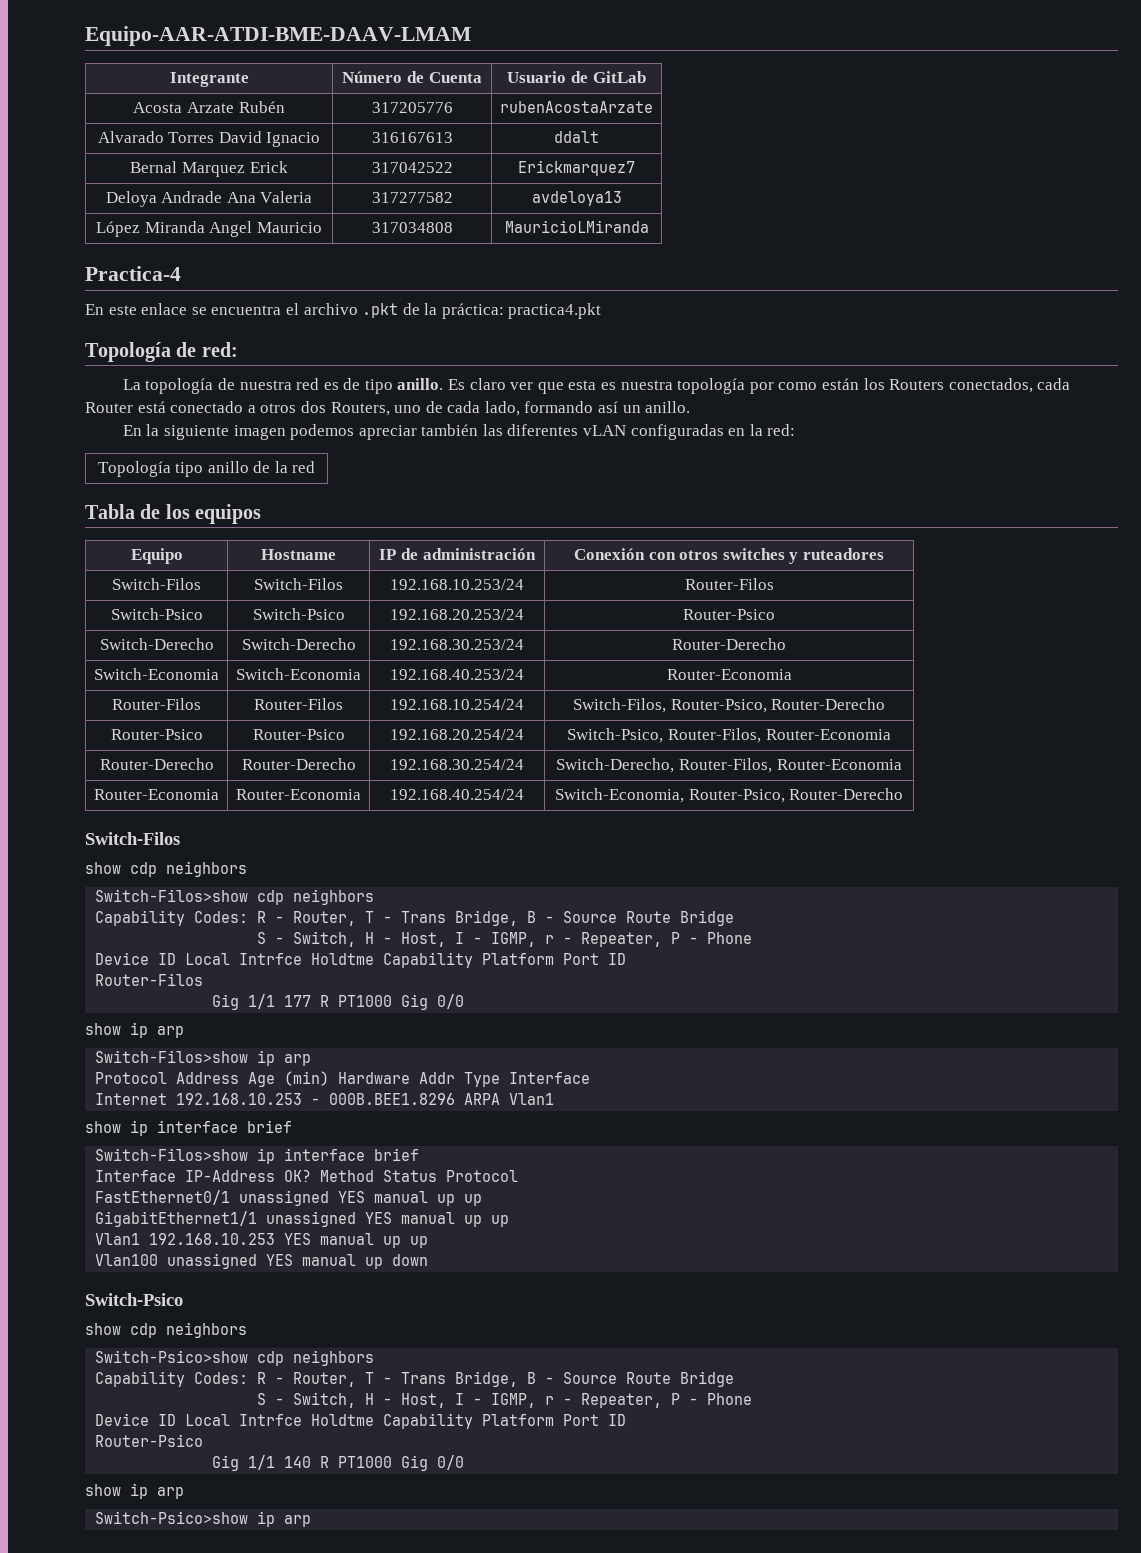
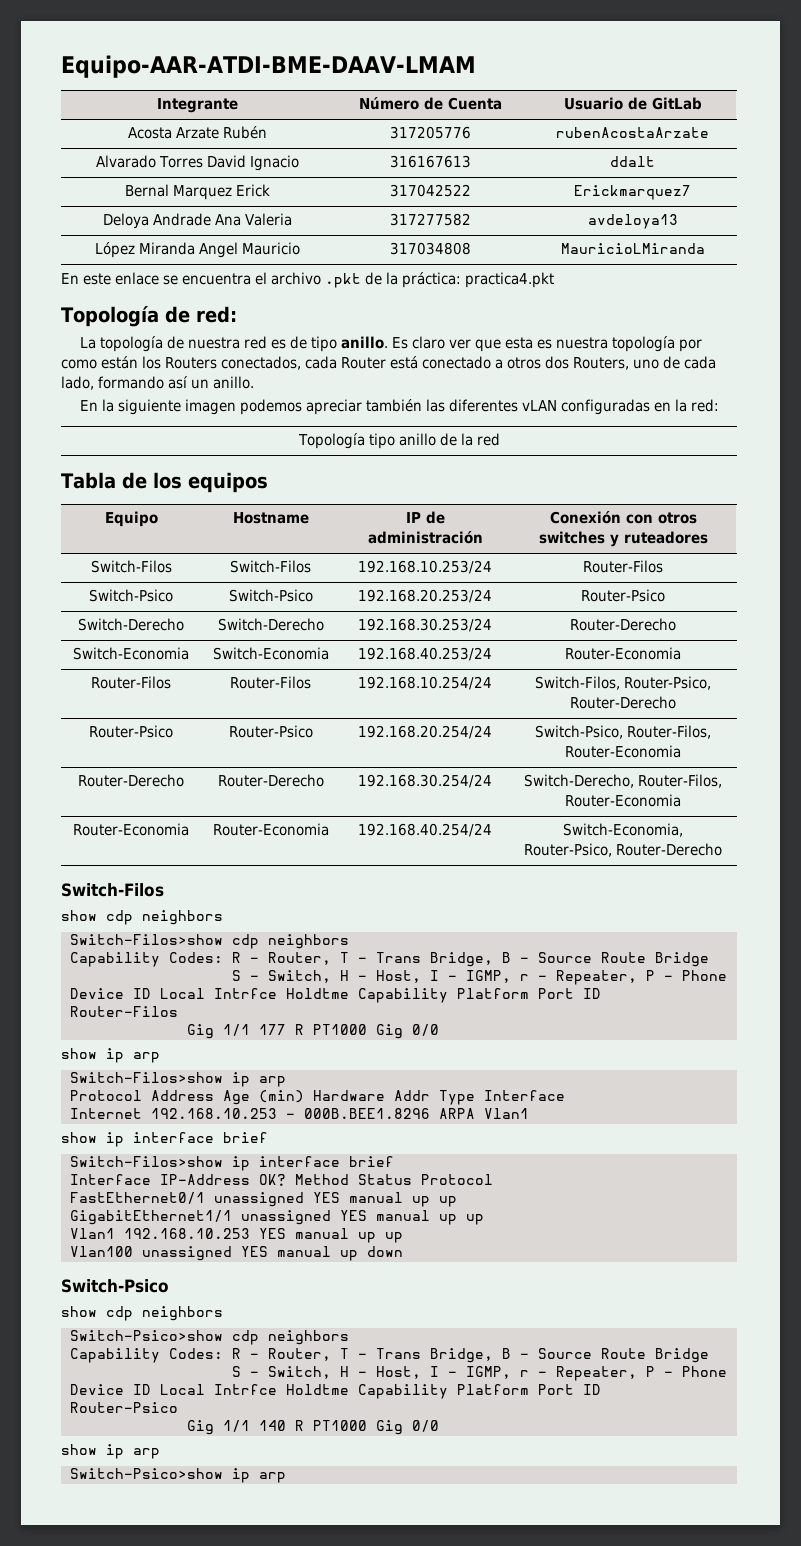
[85,266,181,281] // Practica-4 -> (705, 248) none

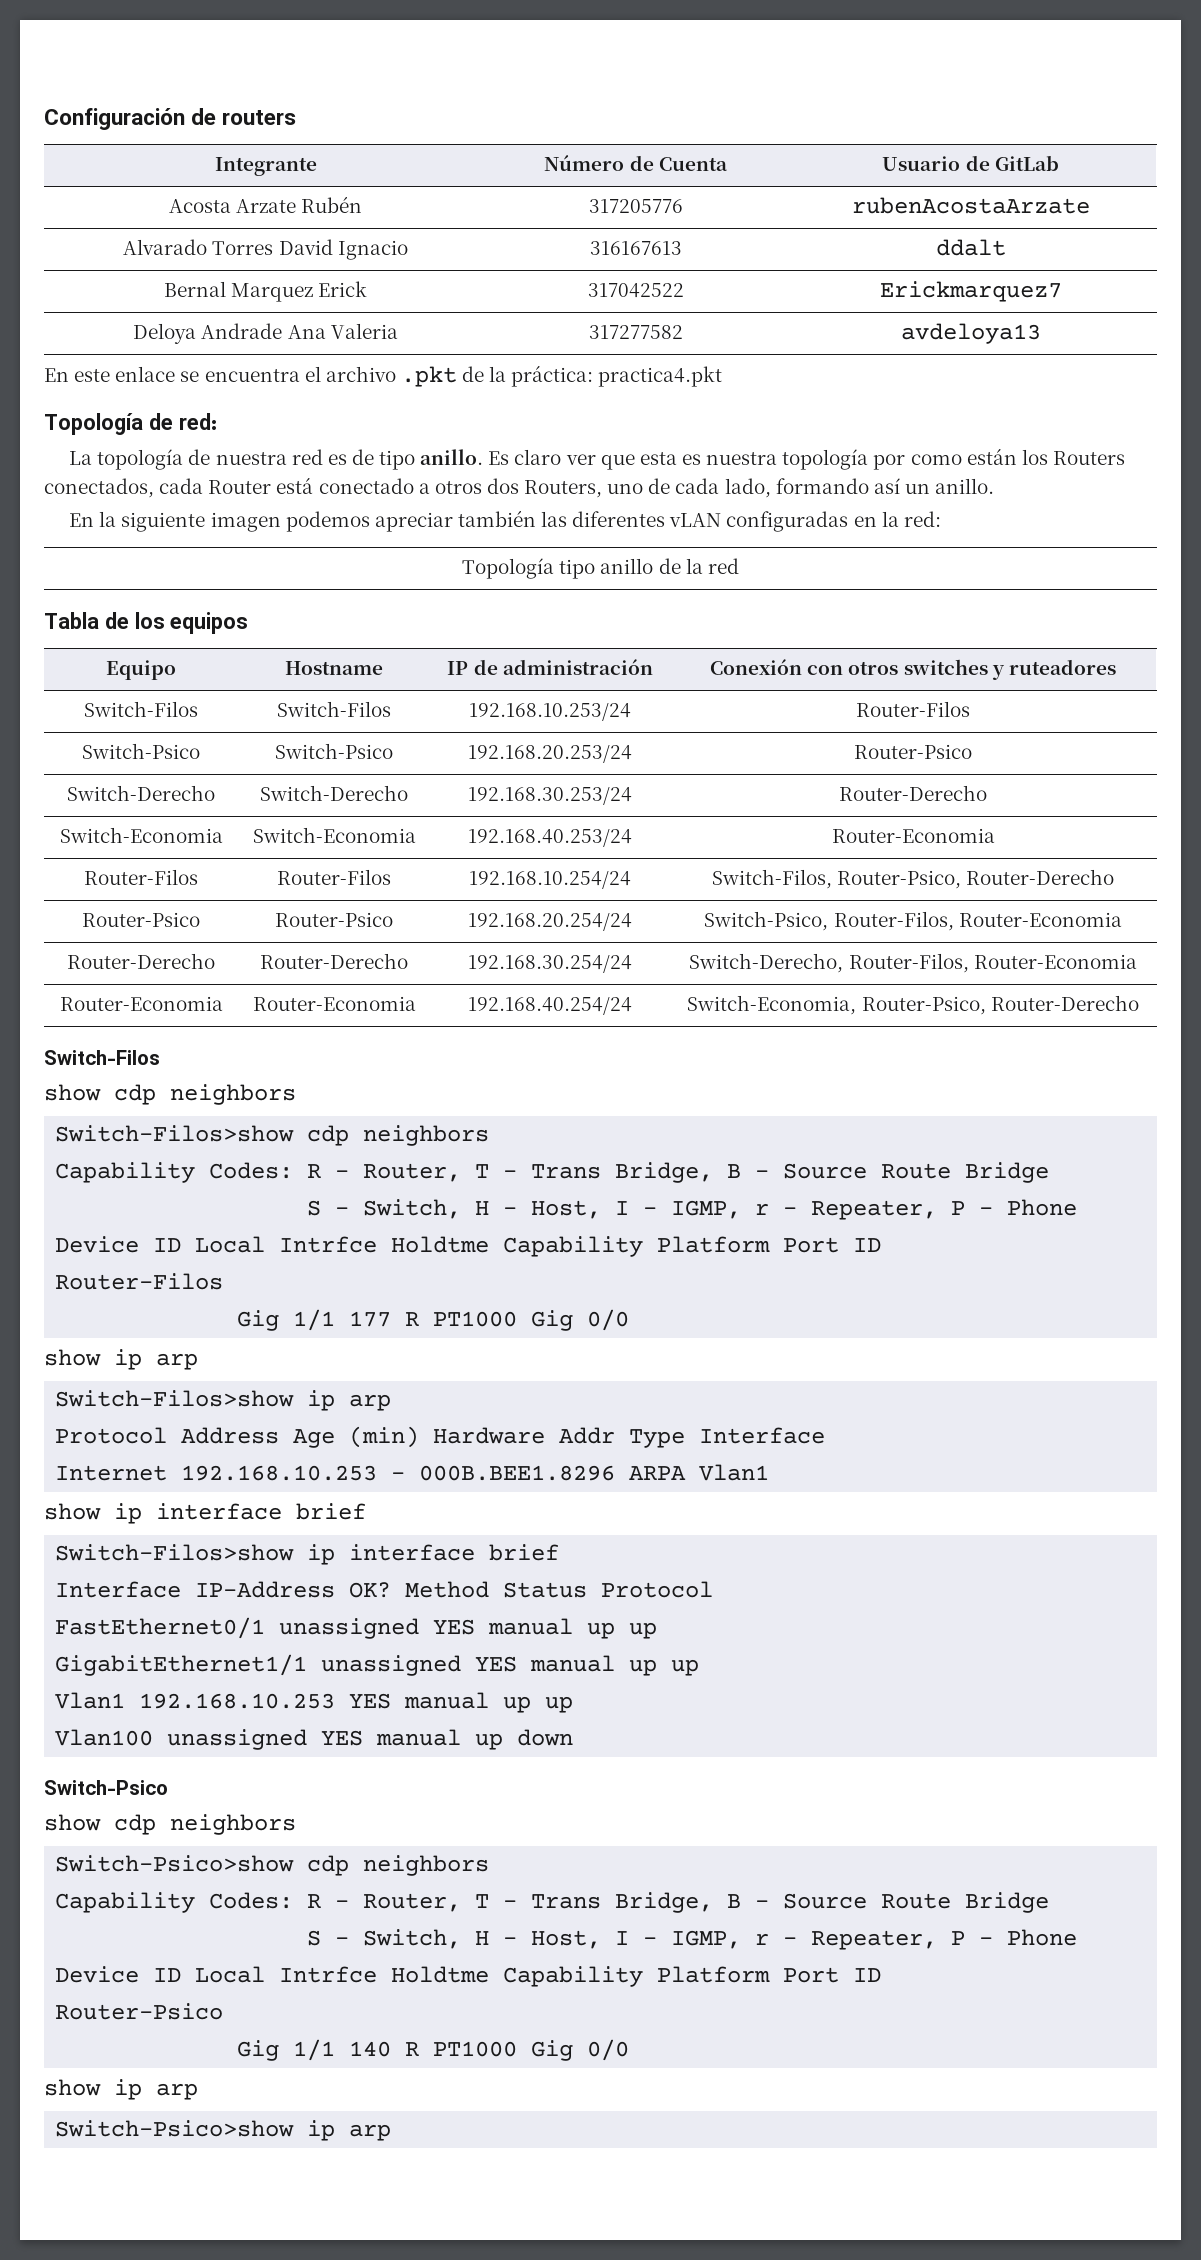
[61,55,476,78] Equipo-AAR-ATDI-BME-DAAV-LMAM -> [44,108,297,130] Configuración de routers
[94,242,300,258] [390,242,471,255] [560,243,705,254] // López Miranda Angel Mauricio | 317034808 | MauricioLMiranda -> (1041, 333) none

